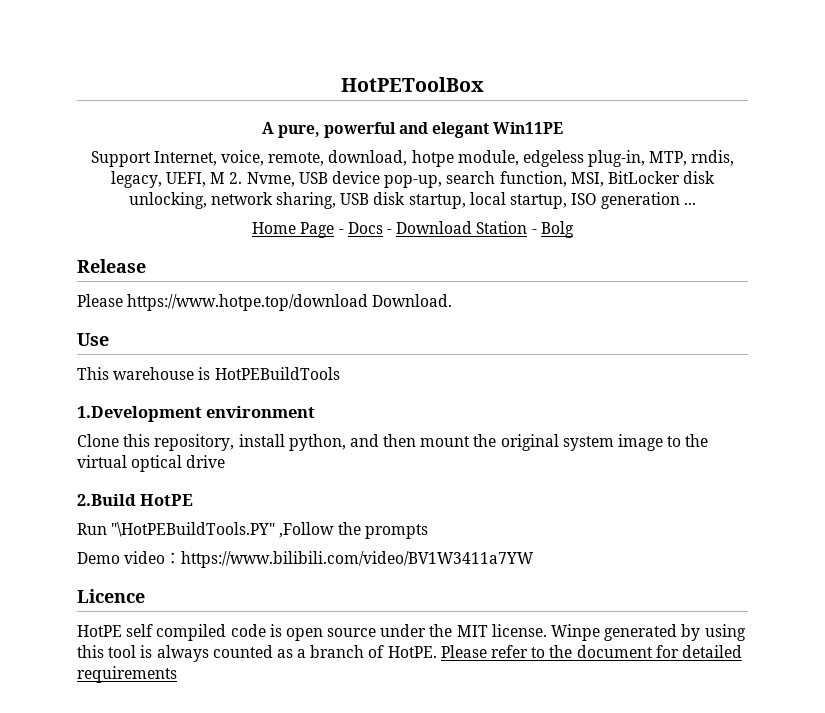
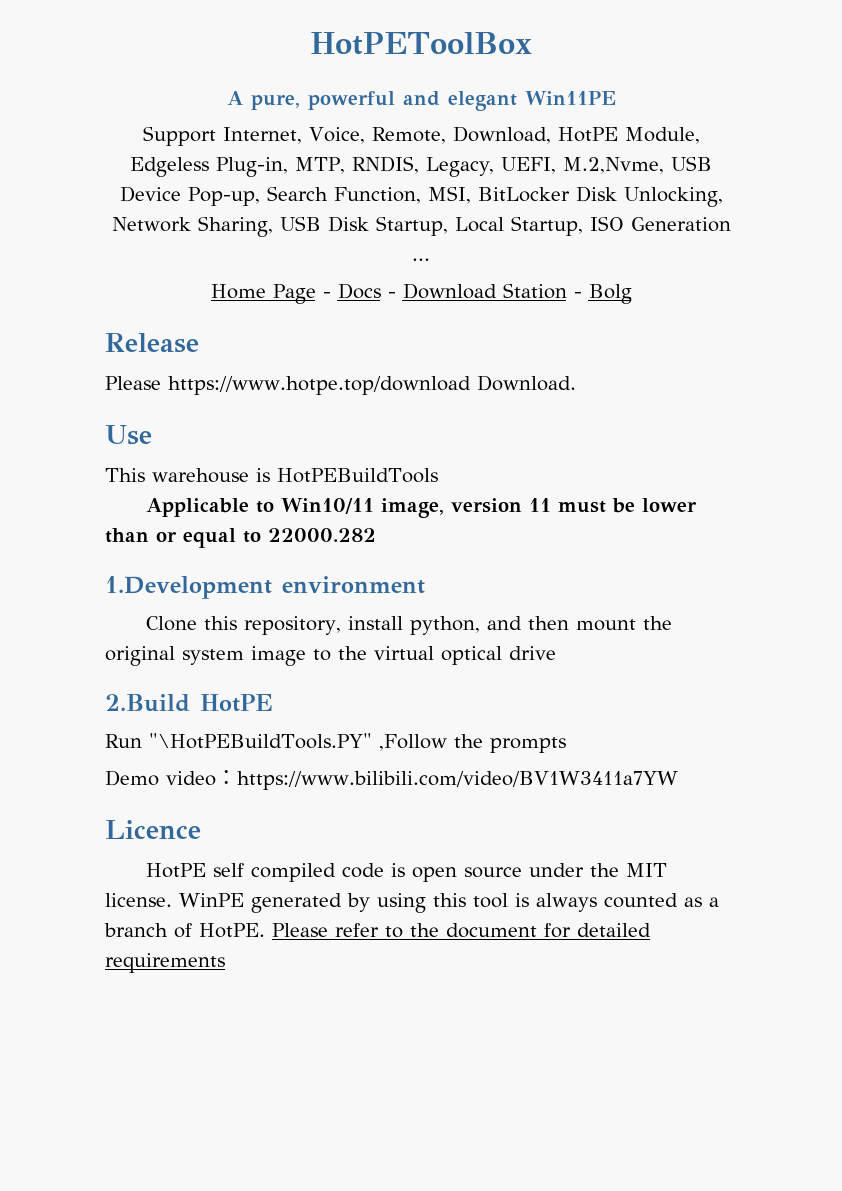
[220,150,735,167] [110,171,716,188] [128,192,681,209] voice, remote, download, hotpe module, edgeless plug-in, MTP, rndis, legacy, UEFI, M 2. Nvme, USB device pop-up, search function, MSI, BitLocker disk unlocking, network sharing, USB disk startup, local startup, ISO generation -> [308,126,700,144] [129,156,713,177] [119,186,723,207] [111,216,731,237] Voice, Remote, Download, HotPE Module, Edgeless Plug-in, MTP, RNDIS, Legacy, UEFI, M.2,Nvme, USB Device Pop-up, Search Function, MSI, BitLocker Disk Unlocking, Network Sharing, USB Disk Startup, Local Startup, ISO Generation
(340, 373) none -> [146,498,698,518] [105,528,376,548] // Applicable to Win10/11 image, version 11 must be lower than or equal to 22000.282
[551,624,601,641] Winpe -> [179,893,244,907] WinPE

